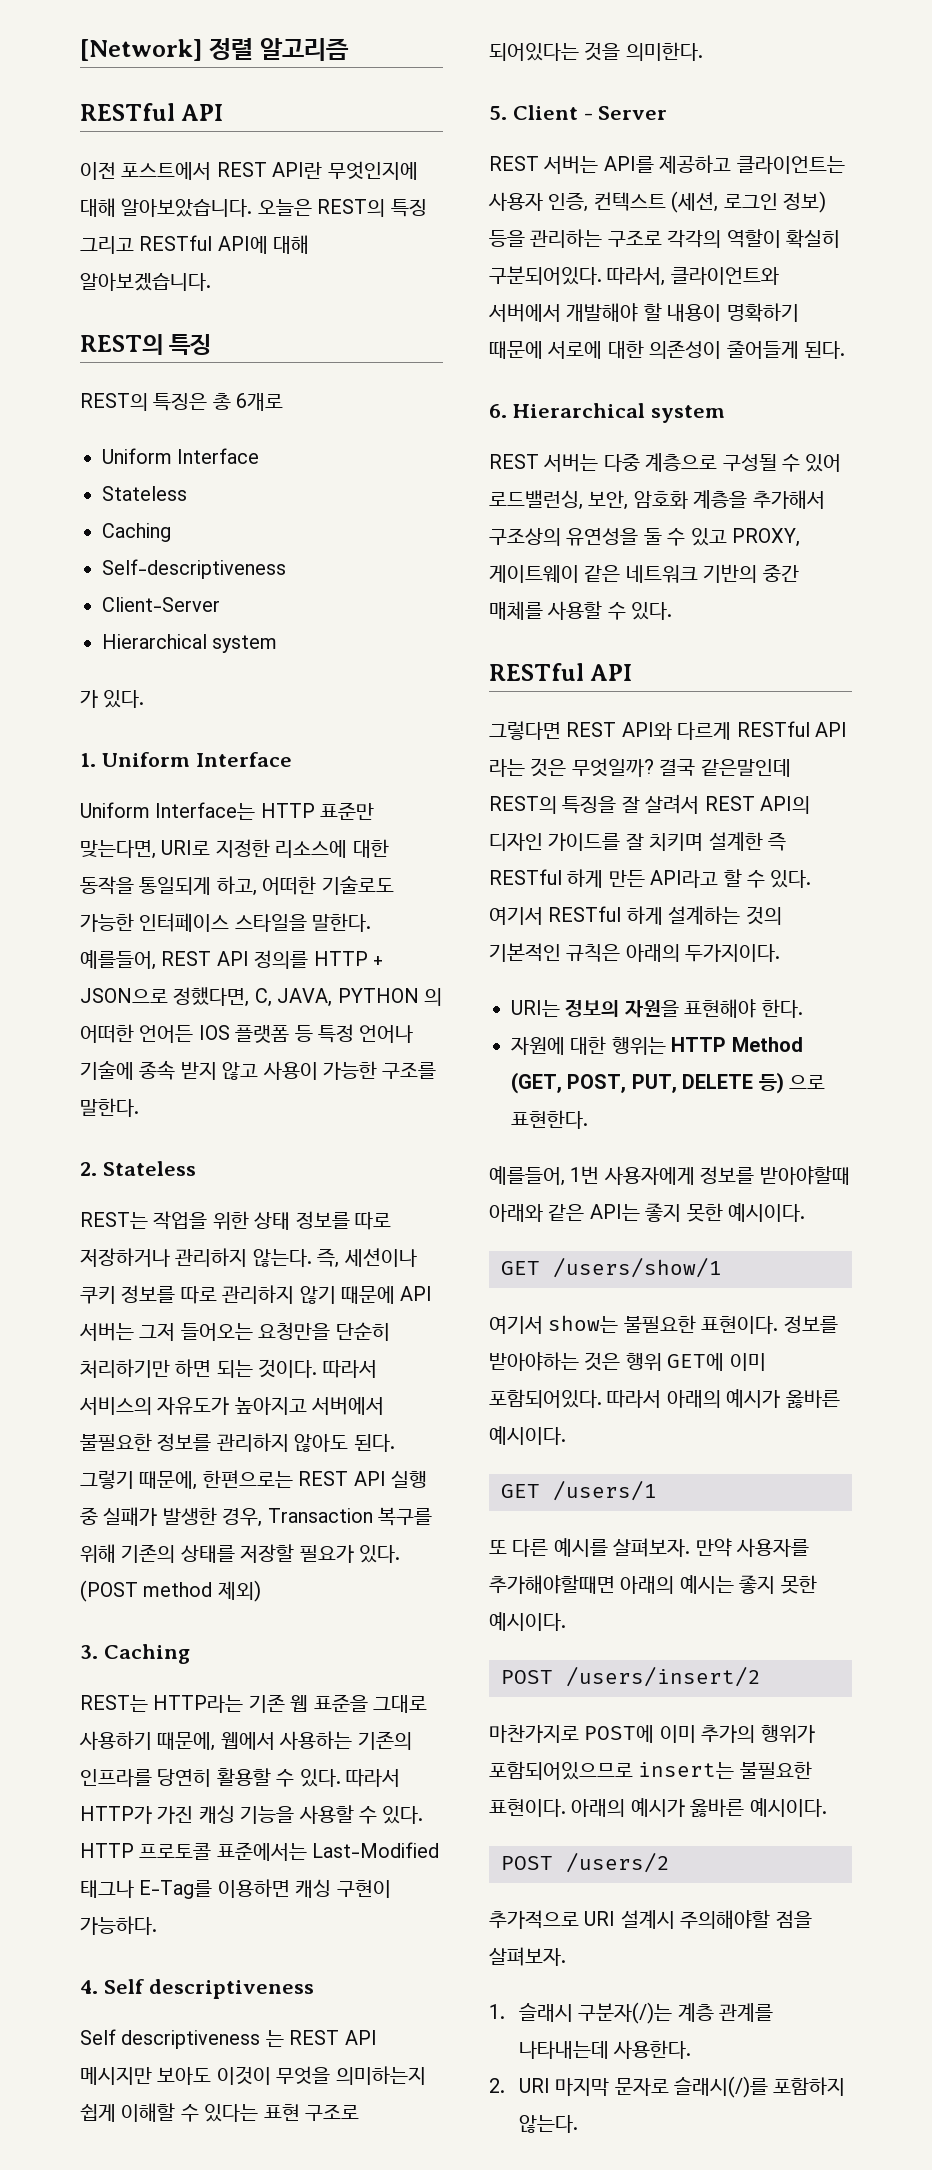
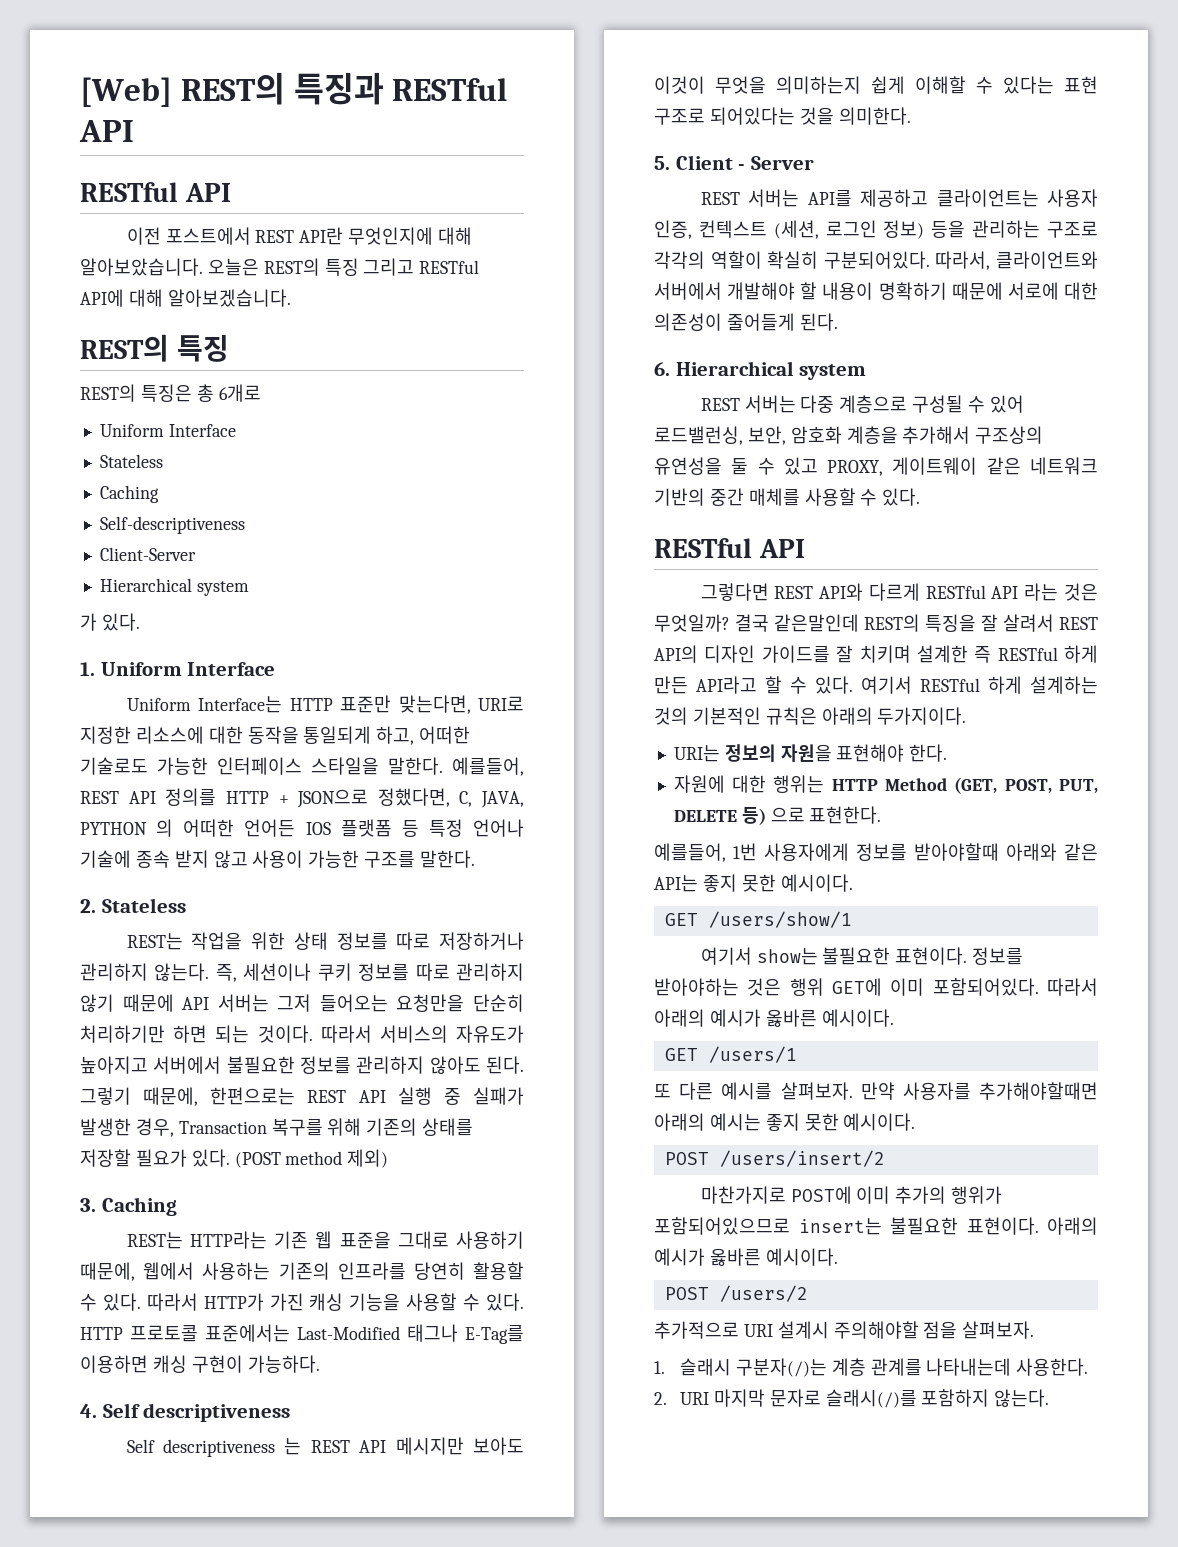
[80,38,349,61] [Network] 정렬 알고리즘 -> [80,72,508,107] [79,120,134,142] [Web] REST의 특징과 RESTful API

